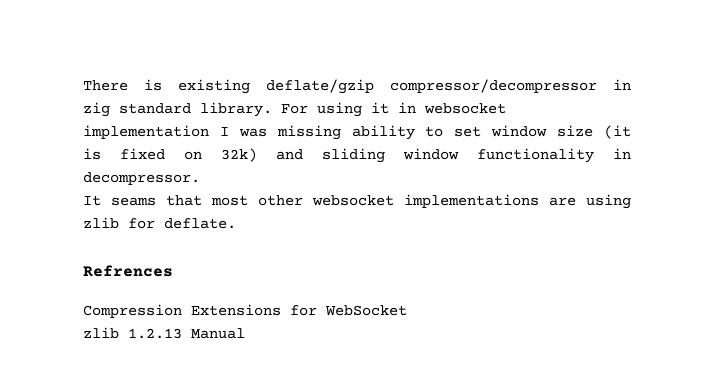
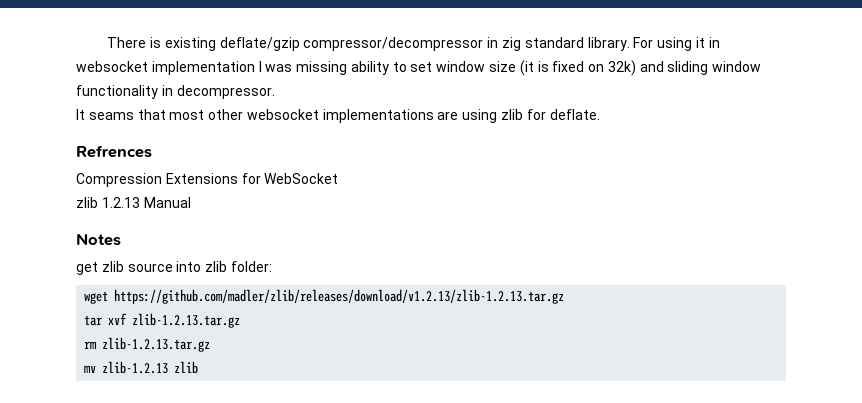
(245, 333) none -> [76,233,121,246] [76,261,272,275] [84,289,565,304] [84,313,241,328] [84,337,211,352] [84,361,199,374] // Notes // get zlib source into zlib folder: // wget https://github.com/madler/zlib/releases/download/v1.2.13/zlib-1.2.13.tar.gz // tar xvf zlib-1.2.13.tar.gz // rm zlib-1.2.13.tar.gz // mv zlib-1.2.13 zlib

